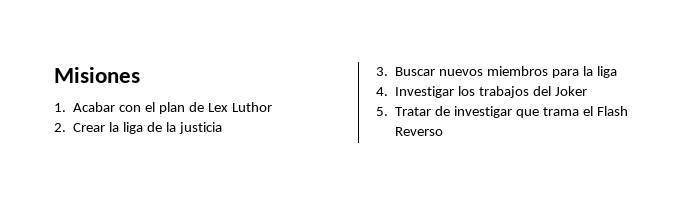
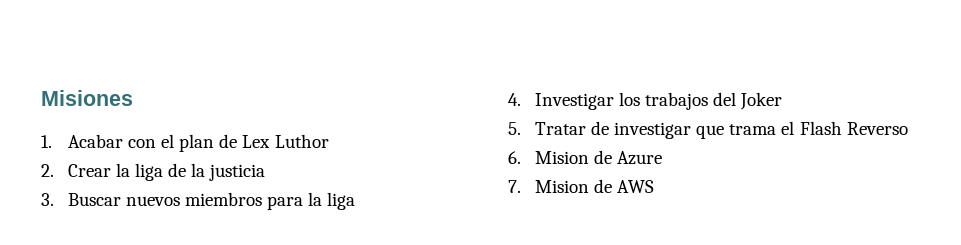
(444, 131) none -> [508,150,663,165] [508,179,655,193] // 6. Mision de Azure // 7. Mision de AWS

